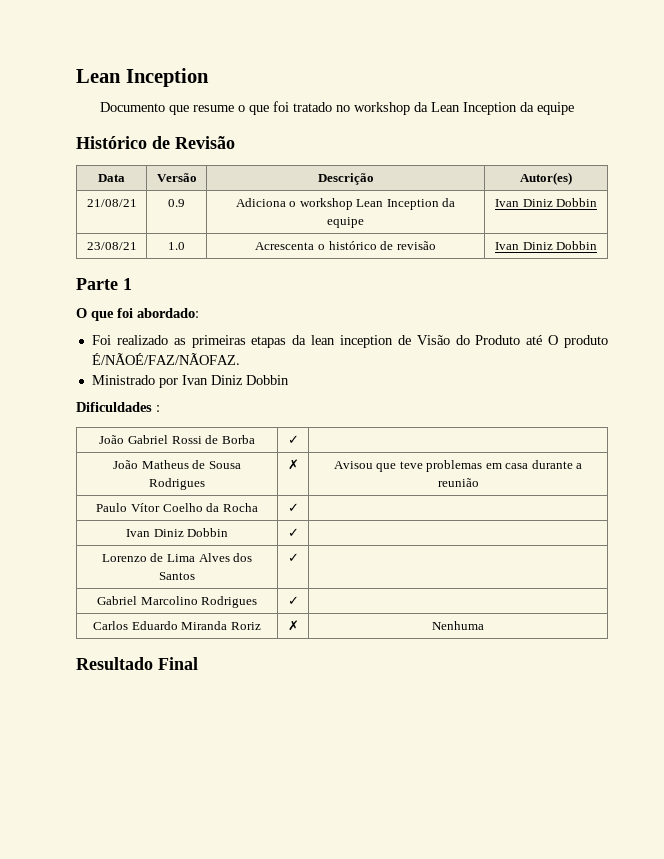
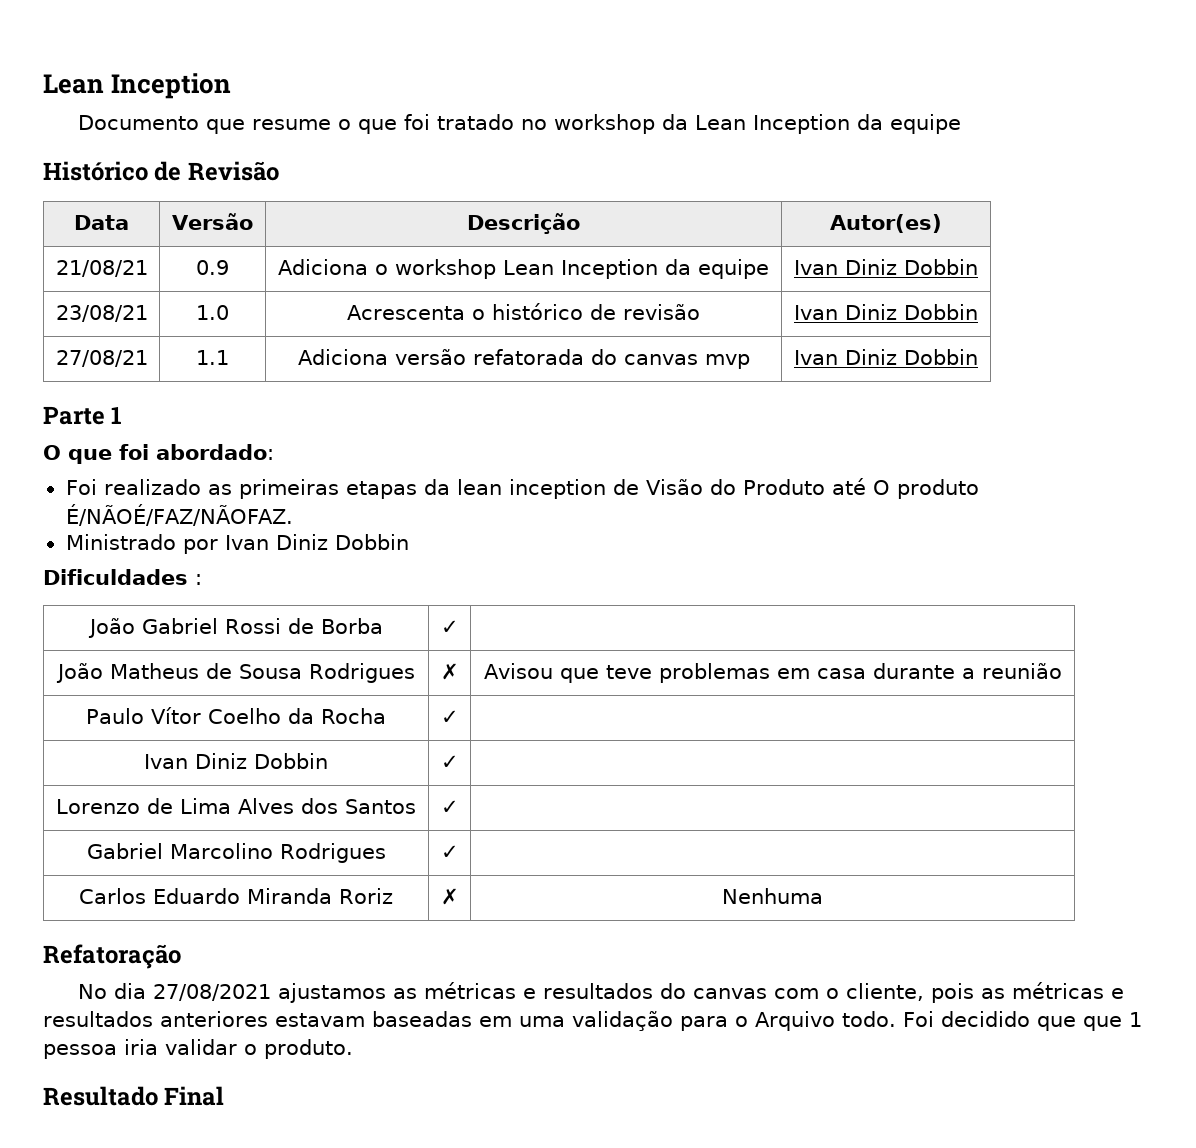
(598, 245) none -> [55,350,148,367] [196,350,229,365] [297,349,750,369] [794,349,978,365] // 27/08/21 | 1.1 | Adiciona versão refatorada do canvas mvp | Ivan Diniz Dobbin
(484, 625) none -> [43,944,181,969] [77,982,1124,1003] [43,1011,1142,1031] [43,1039,353,1059] // Refatoração // No dia 27/08/2021 ajustamos as métricas e resultados do canvas com o cliente, pois as métricas e resultados anteriores estavam baseadas em uma validação para o Arquivo todo. Foi decidido que que 1 pessoa iria validar o produto.

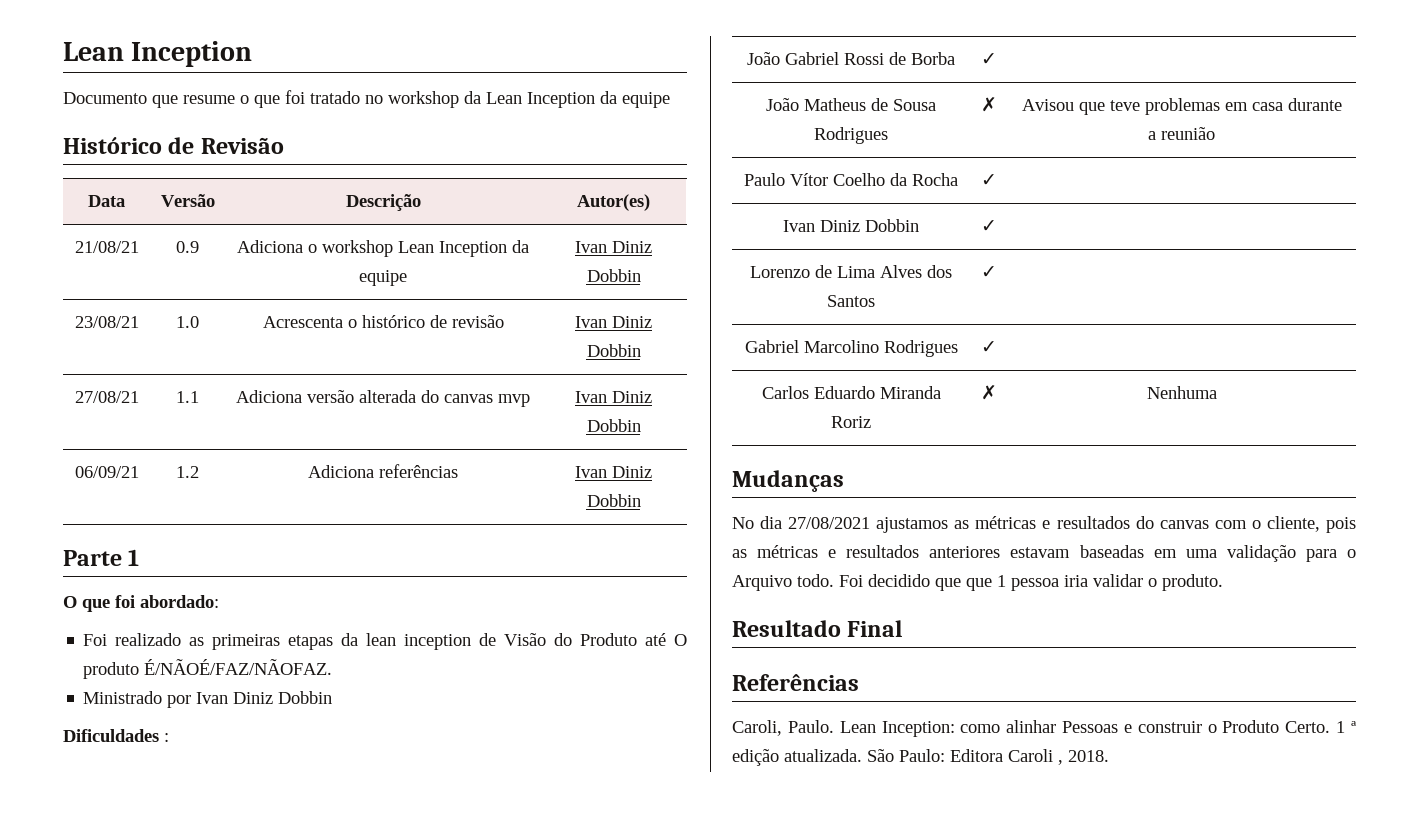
[472,349,584,365] refatorada -> [359,390,416,403] alterada
(978, 357) none -> [74,466,139,478] [176,466,199,478] [308,464,458,478] [575,466,652,478] [586,494,641,507] // 06/09/21 | 1.2 | Adiciona referências | Ivan Diniz Dobbin
[43,944,181,969] Refatoração -> [732,470,844,492] Mudanças
(225, 1096) none -> [732,674,859,691] [732,720,1357,737] [732,749,1109,766] // Referências // Caroli, Paulo. Lean Inception: como alinhar Pessoas e construir o Produto Certo. 1 ª edição atualizada. São Paulo: Editora Caroli , 2018.

